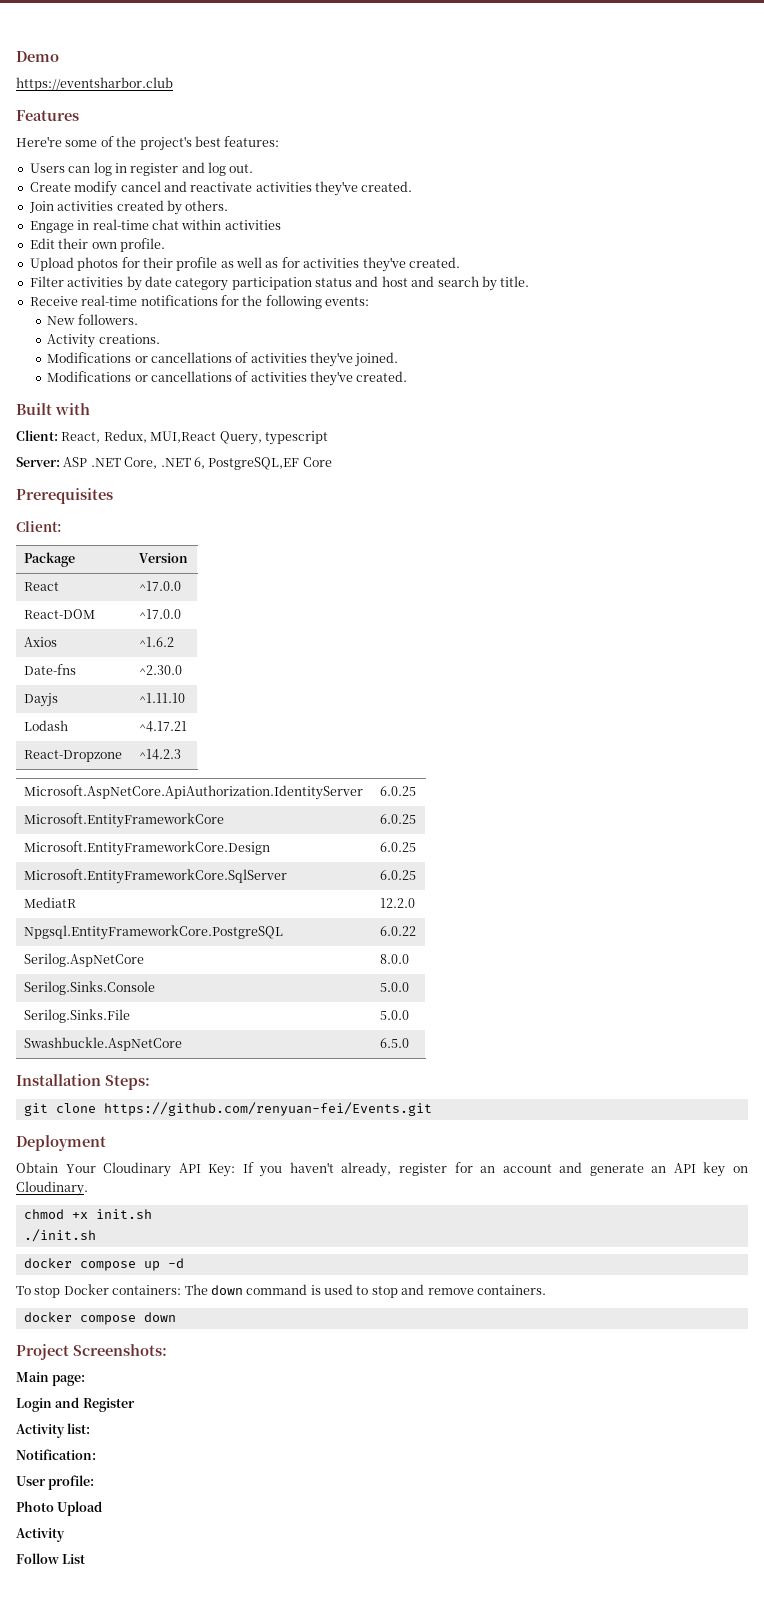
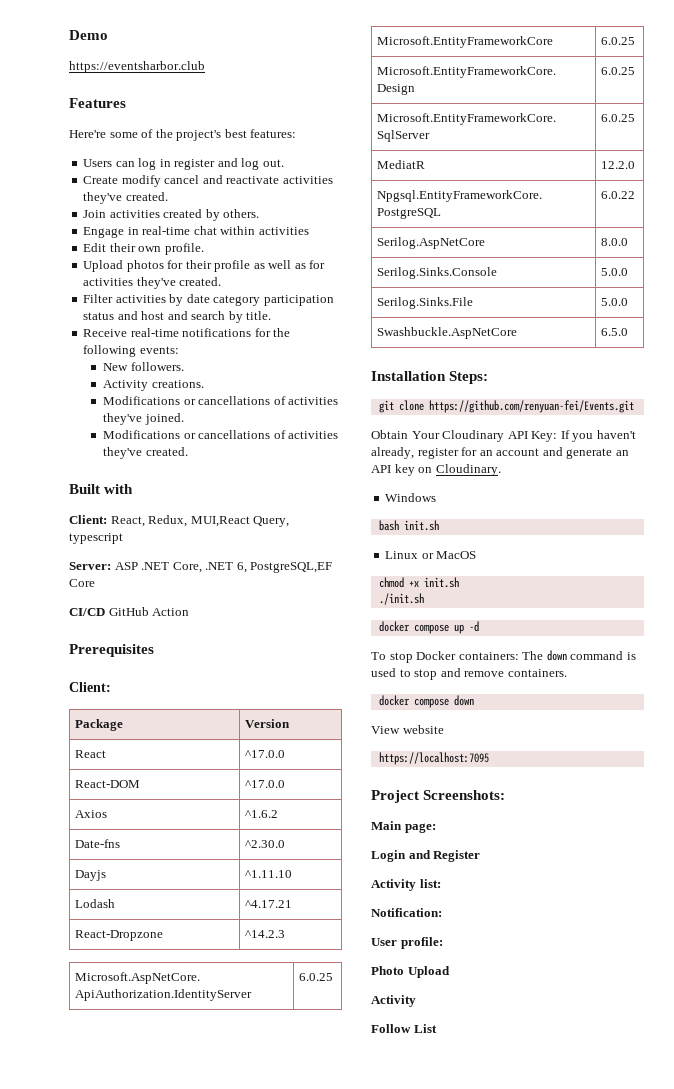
(332, 462) none -> [69,607,190,616] // CI/CD GitHub Action
[16,1135,106,1151] // Deployment -> (634, 406) none
(88, 1188) none -> [385,493,437,502] [378,520,439,531] [385,551,477,559] // Windows // bash init.sh // Linux or MacOS
(176, 1317) none -> [371,725,444,734] [378,752,489,765] // View website // https://localhost:7095

